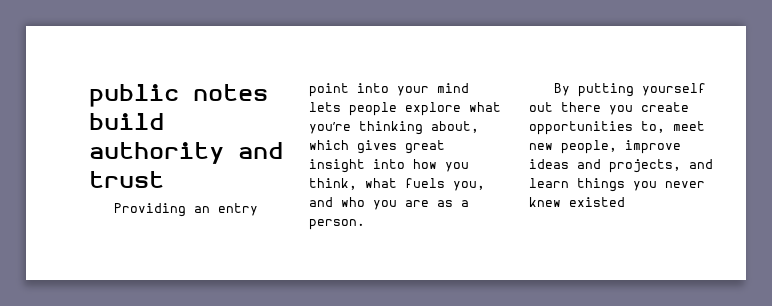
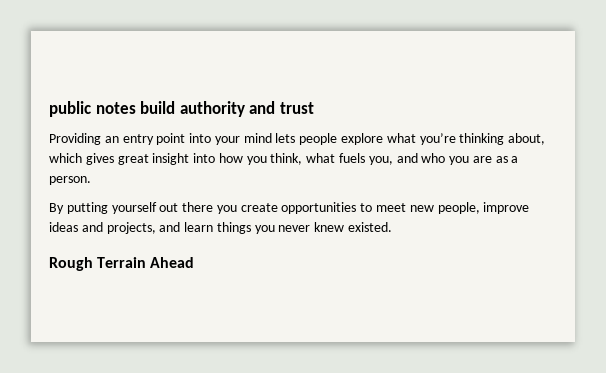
[641,121,665,133] to, -> [360,203,373,212] to
[569,197,625,207] existed -> [348,222,393,232] [49,257,195,271] existed. // Rough Terrain Ahead

